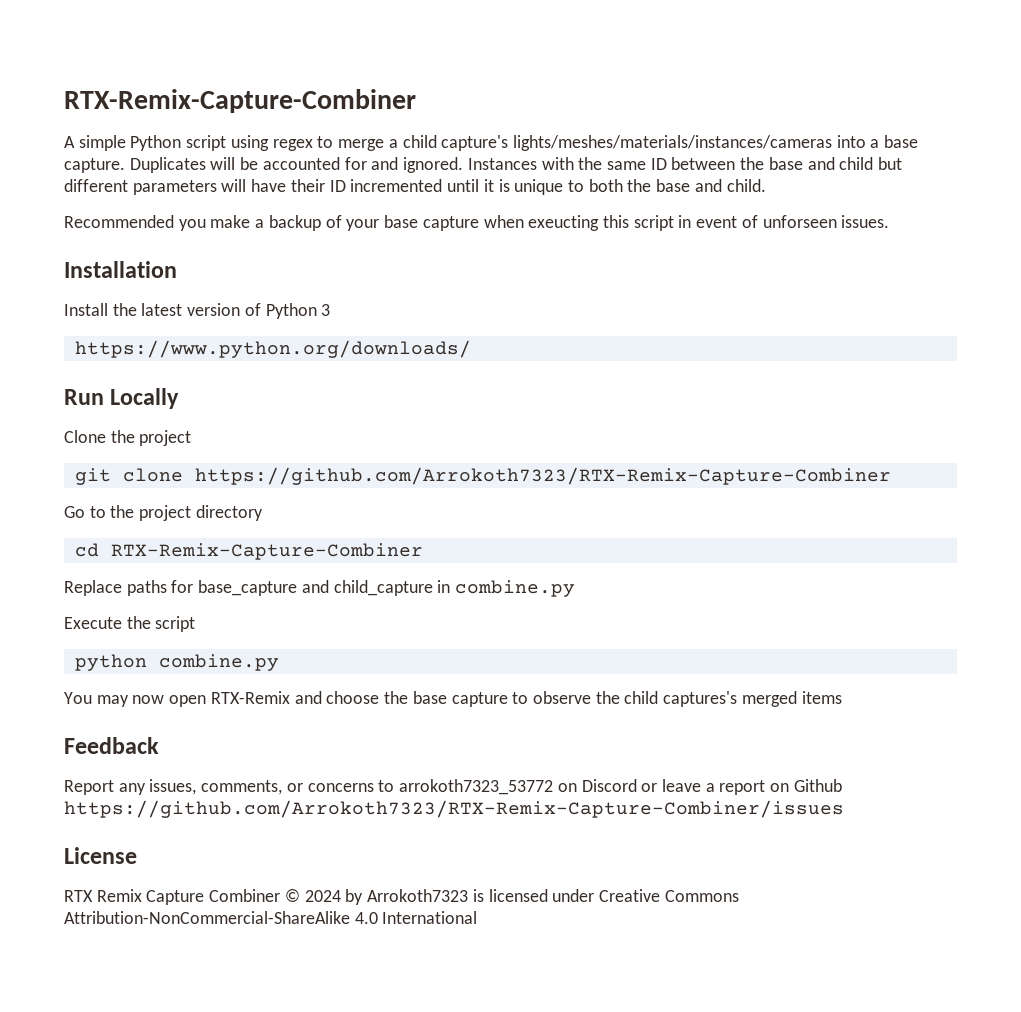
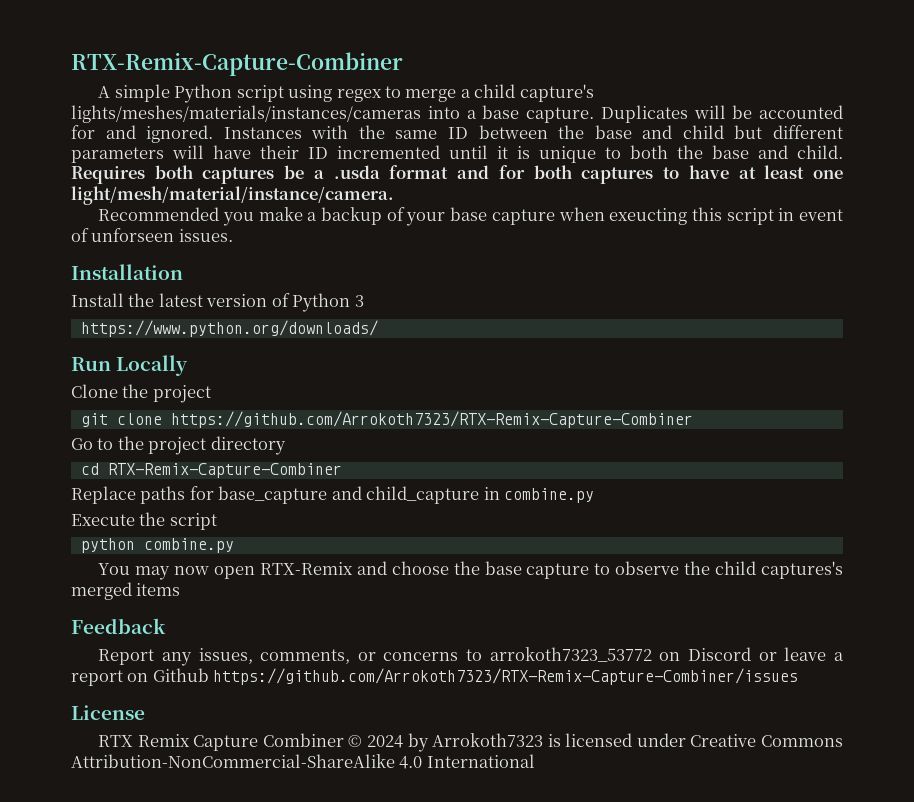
(766, 185) none -> [71,165,844,184] [71,186,394,205] Requires both captures be a .usda format and for both captures to have at least one light/mesh/material/instance/camera.

